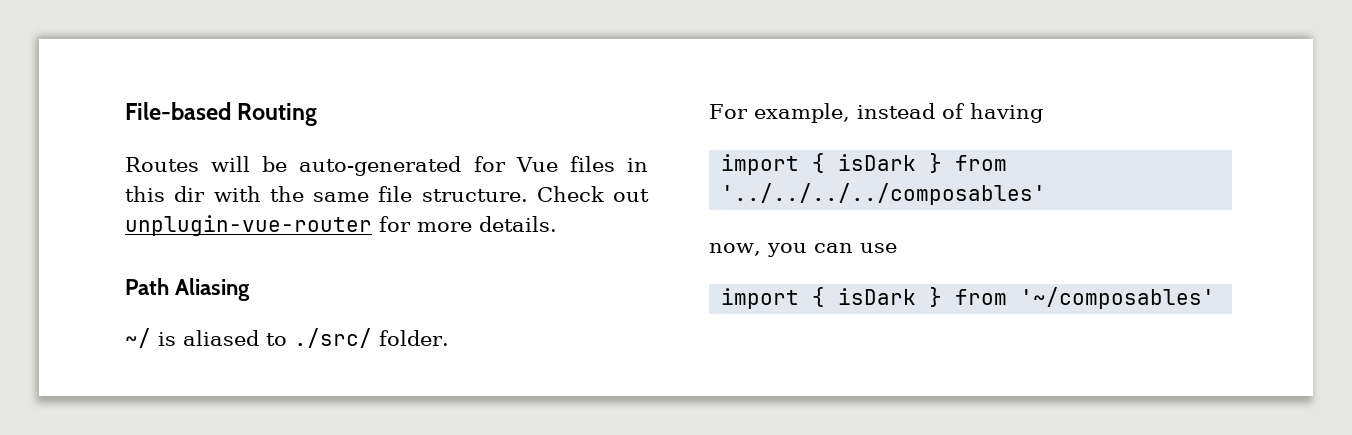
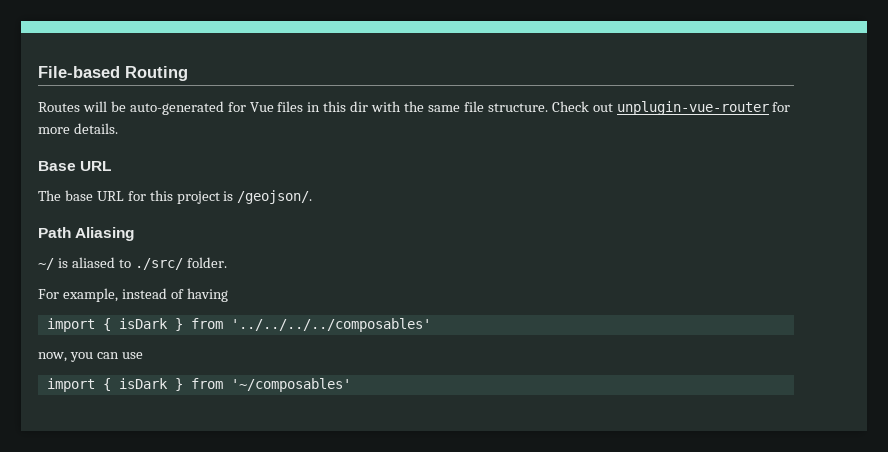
(557, 224) none -> [38,161,112,171] [38,190,313,204] // Base URL // The base URL for this project is /geojson/.

